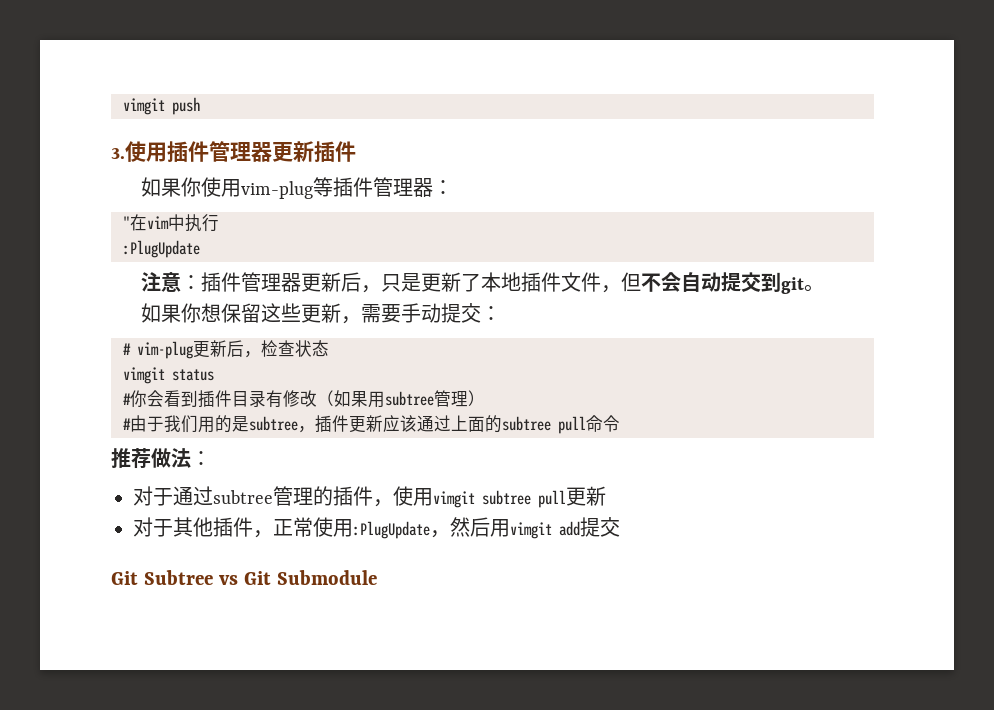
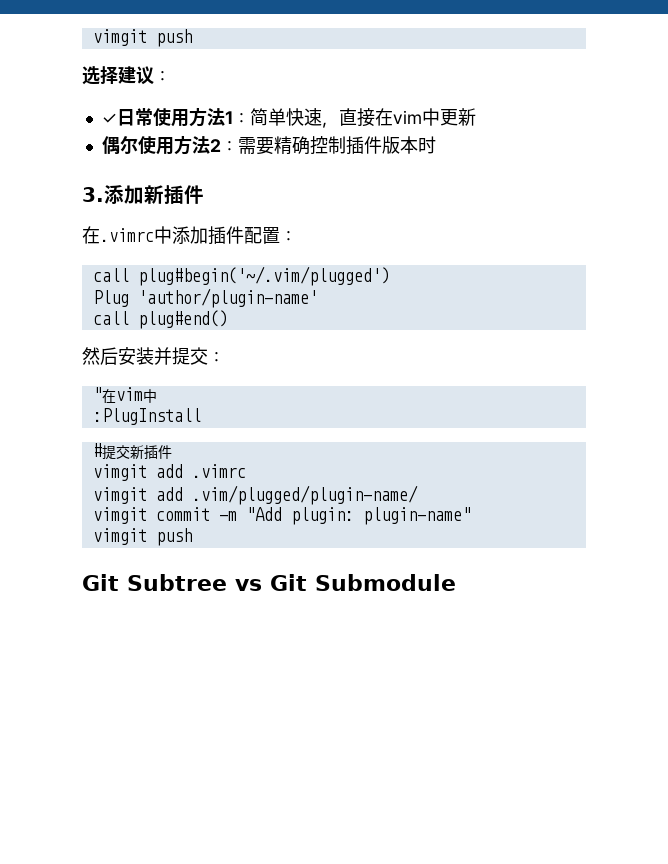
[123,97,200,115] [111,141,356,162] [140,177,453,199] [123,214,219,232] [123,240,200,258] [140,272,824,294] [140,303,501,324] [123,340,329,359] [123,367,214,384] [123,390,485,408] [123,415,620,434] [111,448,211,469] [133,486,606,508] [133,517,620,539] vimgit push // 3.使用插件管理器更新插件 // 如果你使用vim-plug等插件管理器： // "在vim中执行 // :PlugUpdate // 注意：插件管理器更新后，只是更新了本地插件文件，但不会自动提交到git。 // 如果你想保留这些更新，需要手动提交： // # vim-plug更新后，检查状态 // vimgit status // #你会看到插件目录有修改（如果用subtree管理） // #由于我们用的是subtree，插件更新应该通过上面的subtree pull命令 // 推荐做法： // 对于通过subtree管理的插件，使用vimgit subtree pull更新 // 对于其他插件，正常使用:PlugUpdate，然后用vimgit add提交 -> [92,29,192,47] [82,66,171,85] [101,107,476,128] [101,135,436,155] [82,185,204,204] [82,226,297,245] [92,266,390,286] [92,288,318,308] [92,310,228,329] [82,347,225,365] [92,387,157,403] [92,408,201,425] [92,443,172,460] [92,464,246,481] [92,485,418,505] [92,507,471,525] [92,528,192,546] vimgit push // 选择建议： // ✓日常使用方法1：简单快速，直接在vim中更新 // 偶尔使用方法2：需要精确控制插件版本时 // 3.添加新插件 // 在.vimrc中添加插件配置： // call plug#begin('~/.vim/plugged') // Plug 'author/plugin-name' // call plug#end() // 然后安装并提交： // "在vim中 // :PlugInstall // #提交新插件 // vimgit add .vimrc // vimgit add .vim/plugged/plugin-name/ // vimgit commit -m "Add plugin: plugin-name" // vimgit push

